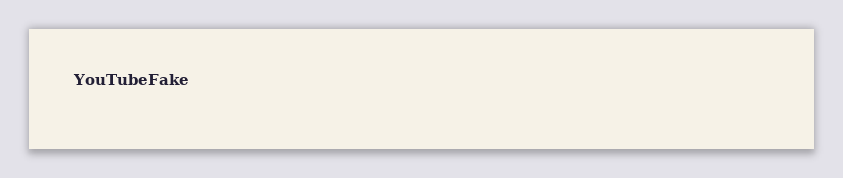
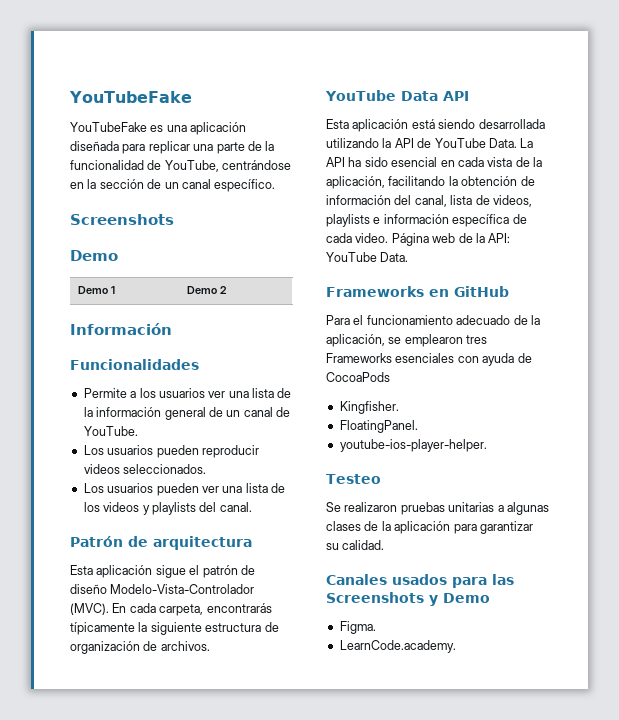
[73,74,189,85] YouTubeFake -> [69,91,192,103] [70,122,247,135] [70,141,275,154] [70,160,292,172] [70,179,276,192] [70,214,174,225] [70,250,118,261] [78,286,116,294] [187,286,228,294] [70,323,172,335] [70,359,199,370] [83,388,292,398] [83,407,290,420] [83,426,138,436] [83,445,259,458] [83,464,207,474] [83,483,285,496] [83,502,252,515] [70,536,252,550] [70,565,255,578] [70,584,255,594] [70,603,272,616] [70,622,279,635] [70,641,210,654] [325,90,469,101] [326,119,545,132] [326,138,534,148] [326,157,542,167] [326,176,535,189] [326,195,532,207] [326,214,527,227] [326,233,511,246] [326,252,409,262] [326,286,509,297] [326,315,540,325] [326,334,488,347] [326,353,532,366] [326,372,390,382] [339,401,399,414] [339,420,418,433] [339,439,487,452] [326,474,381,484] [326,502,549,515] [326,521,533,534] [326,540,385,550] [326,574,514,588] [326,592,490,606] [339,621,376,634] [339,640,456,653] YouTubeFake // YouTubeFake es una aplicación diseñada para replicar una parte de la funcionalidad de YouTube, centrándose en la sección de un canal específico. // Screenshots // Demo // Demo 1 | Demo 2 // Información // Funcionalidades // Permite a los usuarios ver una lista de la información general de un canal de YouTube. // Los usuarios pueden reproducir videos seleccionados. // Los usuarios pueden ver una lista de los videos y playlists del canal. // Patrón de arquitectura // Esta aplicación sigue el patrón de diseño Modelo-Vista-Controlador (MVC). En cada carpeta, encontrarás típicamente la siguiente estructura de organización de archivos. // YouTube Data API // Esta aplicación está siendo desarrollada utilizando la API de YouTube Data. La API ha sido esencial en cada vista de la aplicación, facilitando la obtención de información del canal, lista de videos, playlists e información específica de cada video. Página web de la API: YouTube Data. // Frameworks en GitHub // Para el funcionamiento adecuado de la aplicación, se emplearon tres Frameworks esenciales con ayuda de CocoaPods // Kingfisher. // FloatingPanel. // youtube-ios-player-helper. // Testeo // Se realizaron pruebas unitarias a algunas clases de la aplicación para garantizar su calidad. // Canales usados para las Screenshots y Demo // Figma. // LearnCode.academy.

